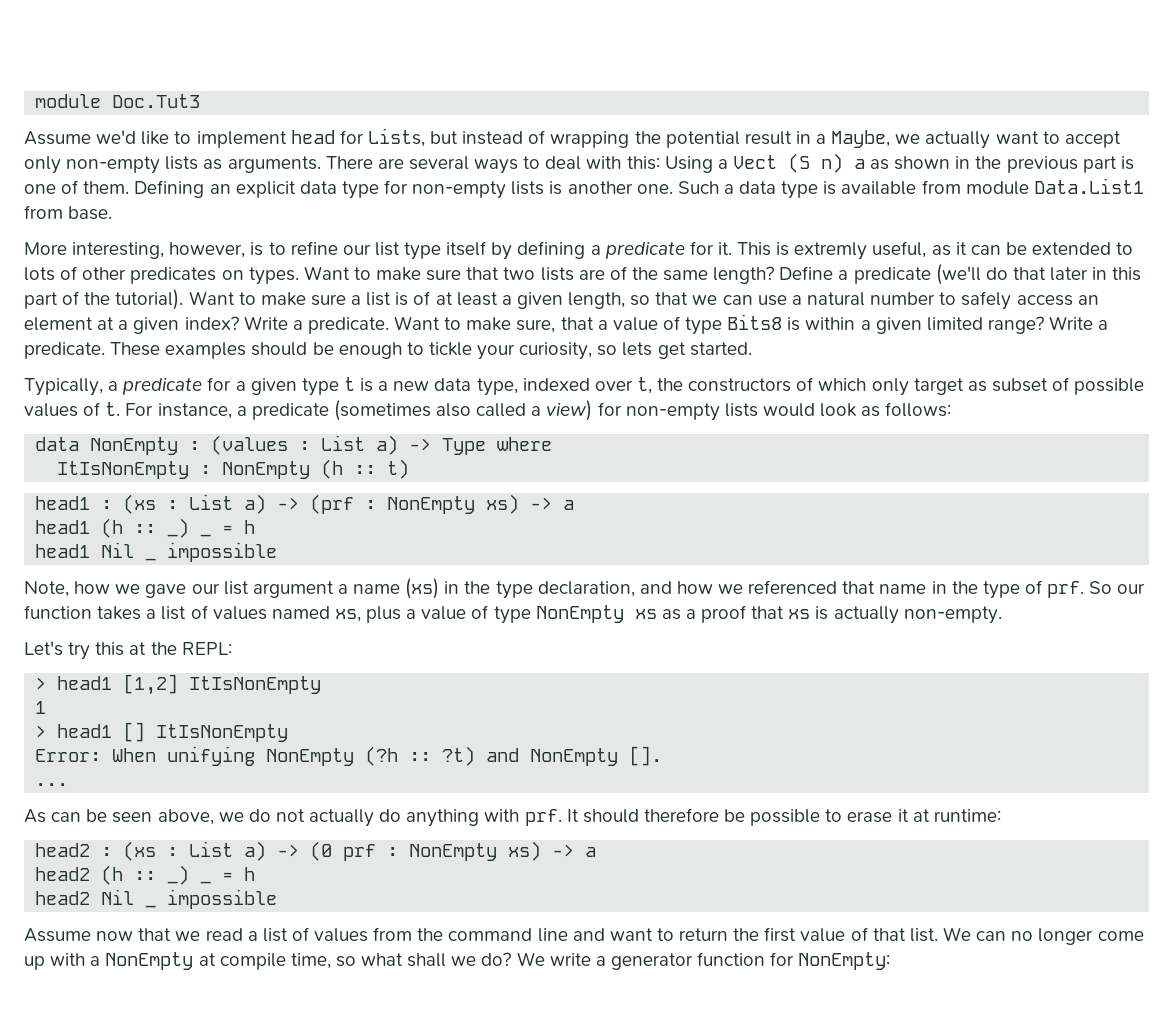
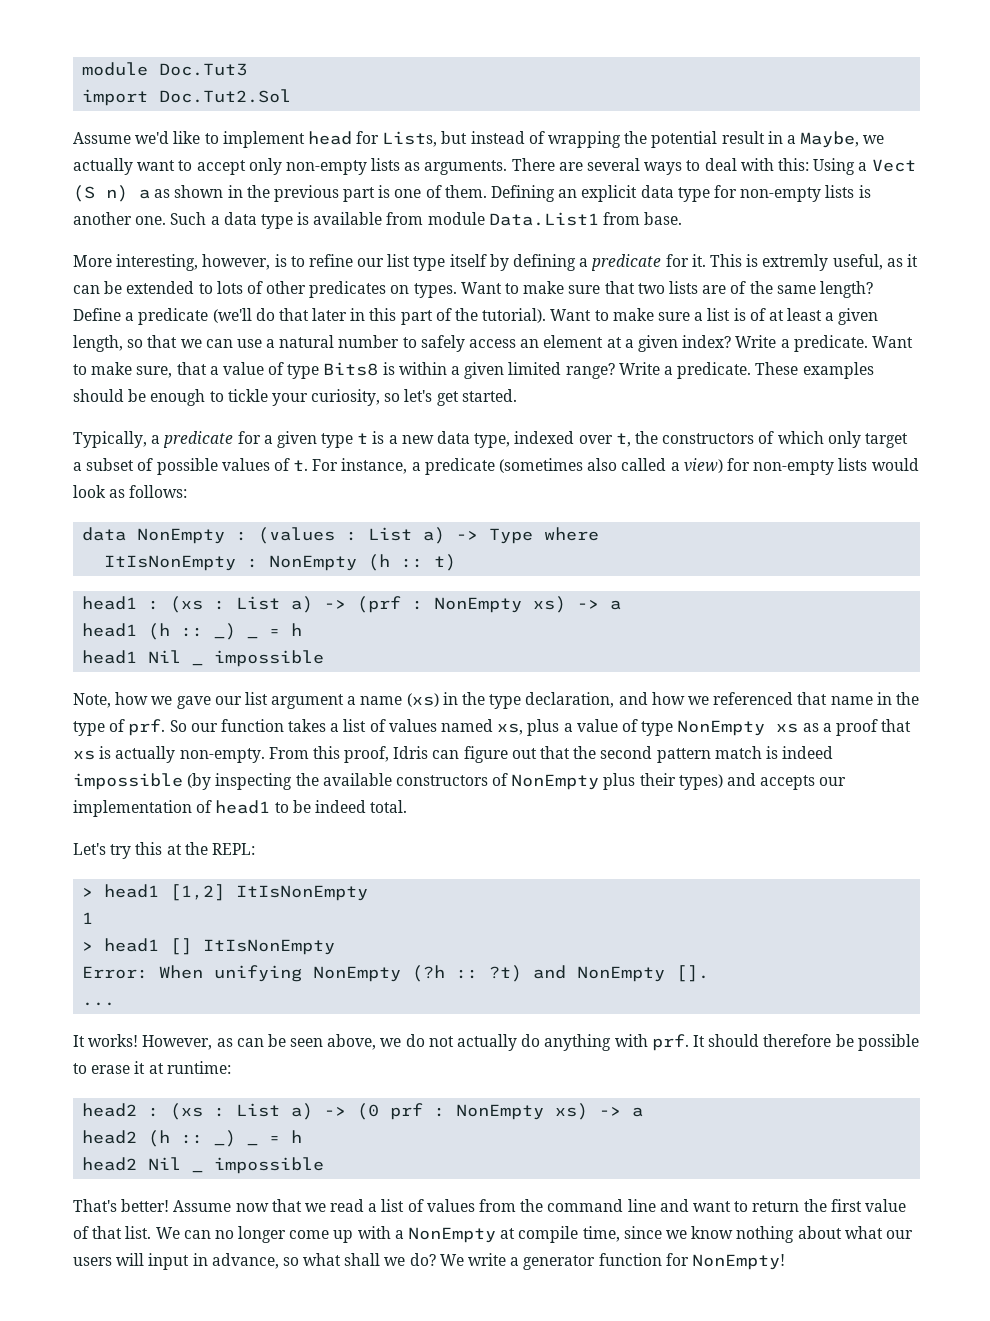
(201, 101) none -> [82,89,292,106] // import Doc.Tut2.Sol
[622,342,653,356] lets -> [404,389,433,402] let's
[967,381,987,392] as -> [73,462,82,471] a
(1002, 615) none -> [268,746,834,763] [73,773,847,790] [73,800,408,817] From this proof, Idris can figure out that the second pattern match is indeed impossible (by inspecting the available constructors of NonEmpty plus their types) and accepts our implementation of head1 to be indeed total.
[24,809,46,823] As -> [73,1034,233,1050] It works! However, as
(278, 899) none -> [73,1199,170,1212] That's better!
(331, 961) none -> [623,1226,913,1243] [73,1253,279,1270] since we know nothing about what our users will input in advance,
[798,952,891,970] NonEmpty: -> [691,1254,785,1270] NonEmpty!

